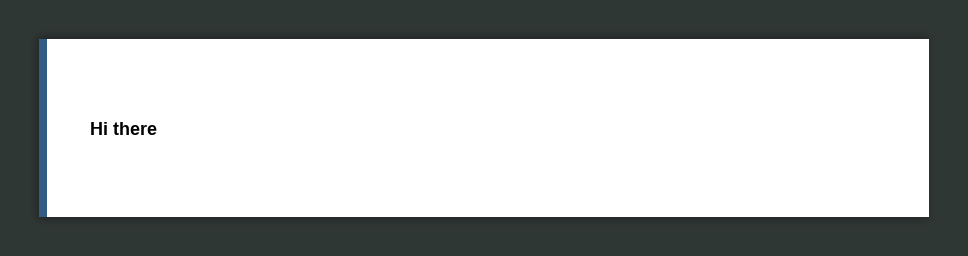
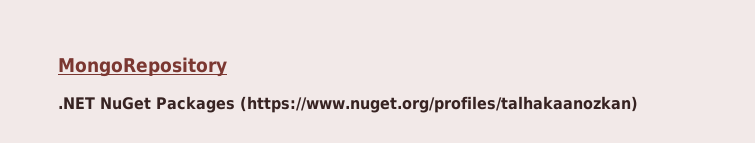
[90,122,157,135] Hi there -> [58,57,227,77] [58,96,638,113] MongoRepository // .NET NuGet Packages (https://www.nuget.org/profiles/talhakaanozkan)

